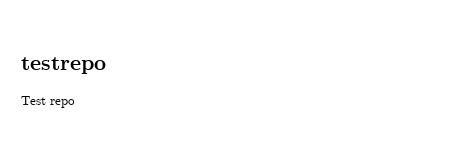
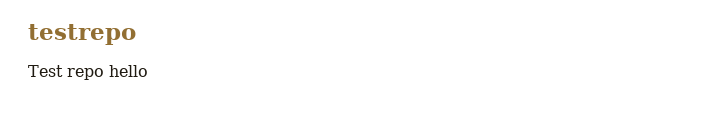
(75, 103) none -> [108,65,148,77] hello

